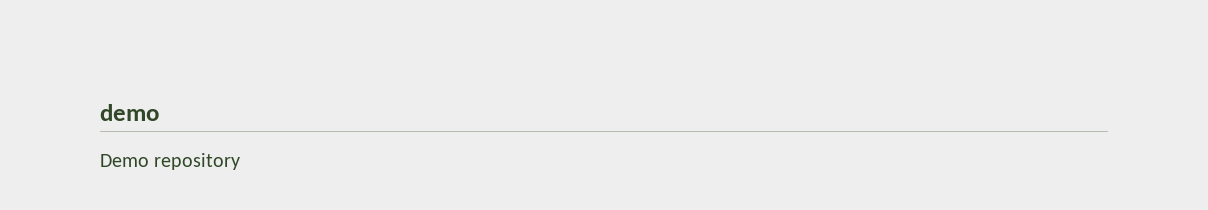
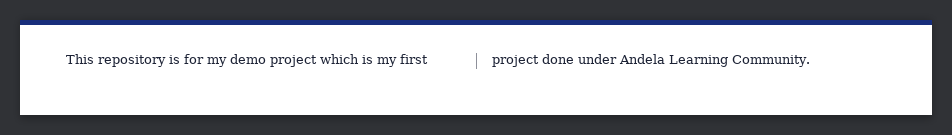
[100,104,159,121] [100,153,241,170] demo // Demo repository -> [66,54,810,67] This repository is for my demo project which is my first project done under Andela Learning Community.

